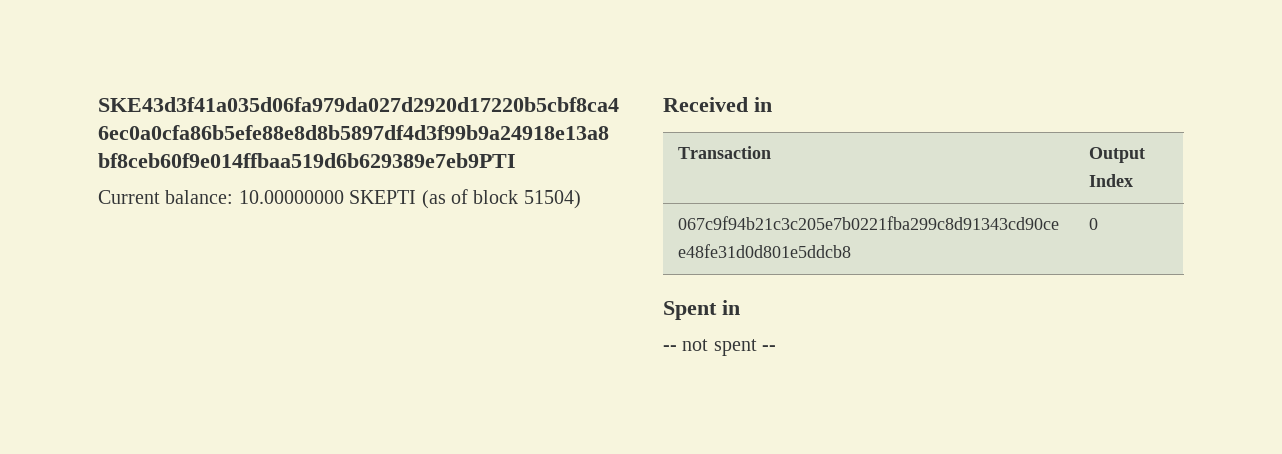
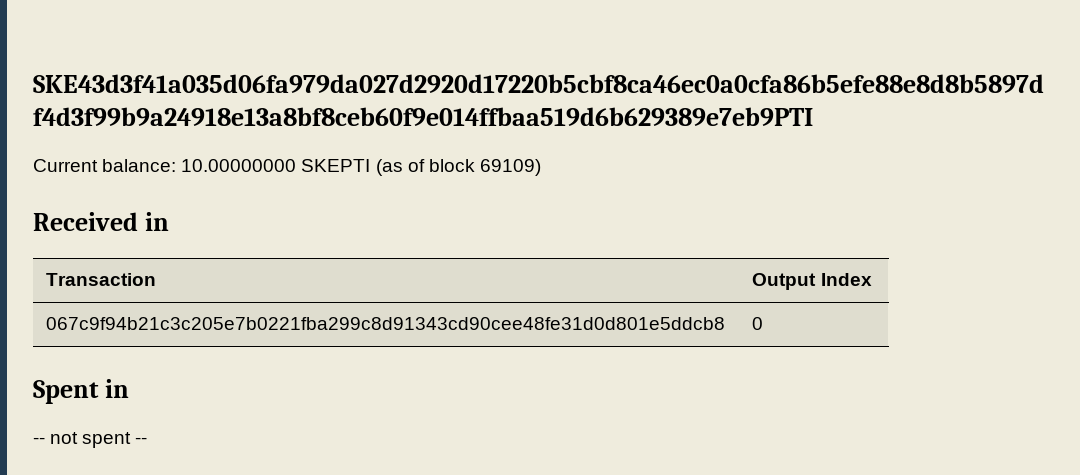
[523,190,581,209] 51504) -> [479,159,541,176] 69109)

